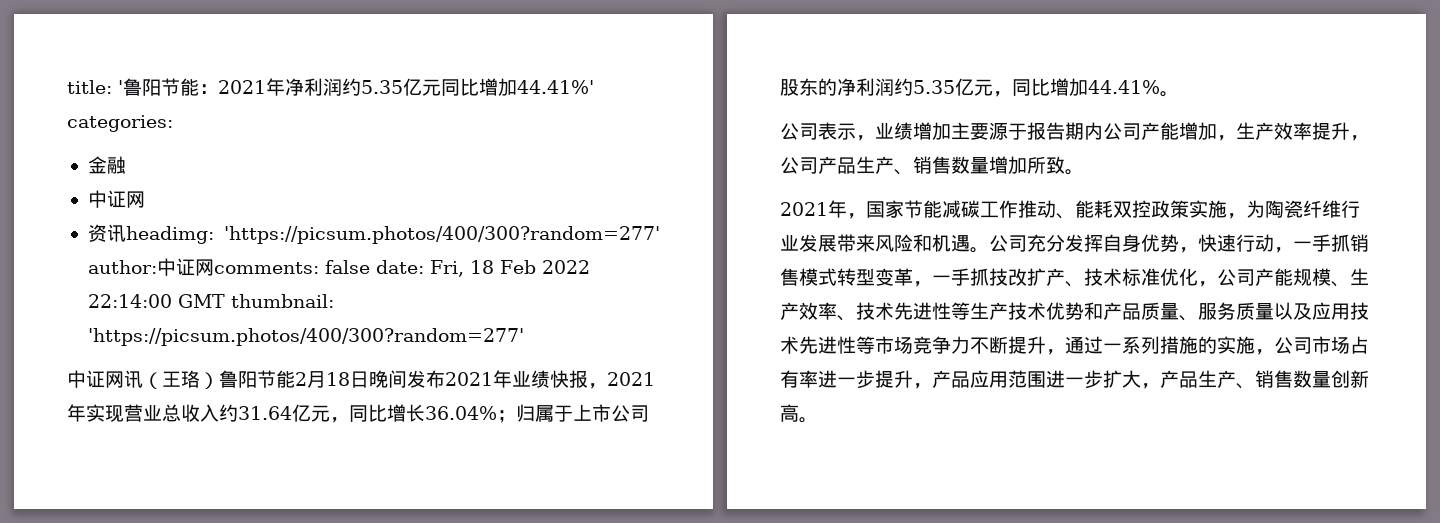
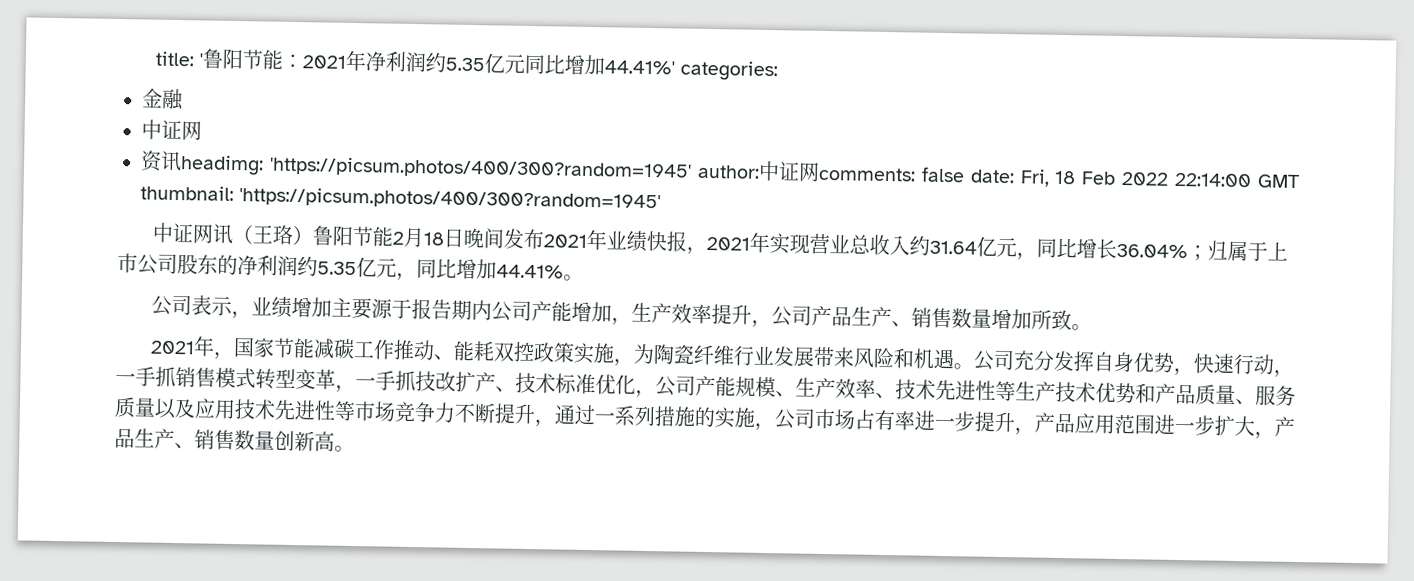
[224,226,660,244] 'https://picsum.photos/400/300?random=277' -> [268,156,692,181] 'https://picsum.photos/400/300?random=1945'
[87,328,524,346] 'https://picsum.photos/400/300?random=277' -> [239,187,661,212] 'https://picsum.photos/400/300?random=1945'

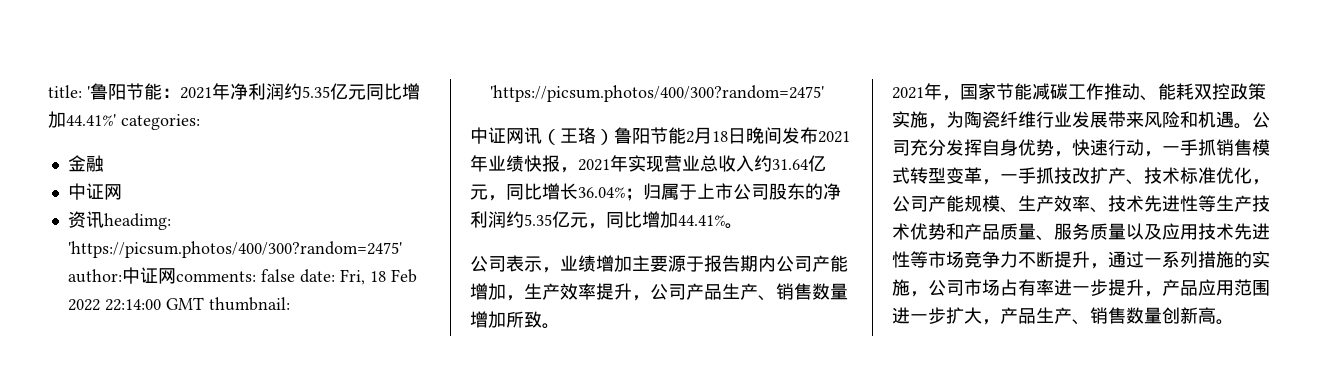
[268,156,692,181] 'https://picsum.photos/400/300?random=1945' -> [67,241,402,258] 'https://picsum.photos/400/300?random=2475'
[239,187,661,212] 'https://picsum.photos/400/300?random=1945' -> [489,85,824,102] 'https://picsum.photos/400/300?random=2475'

